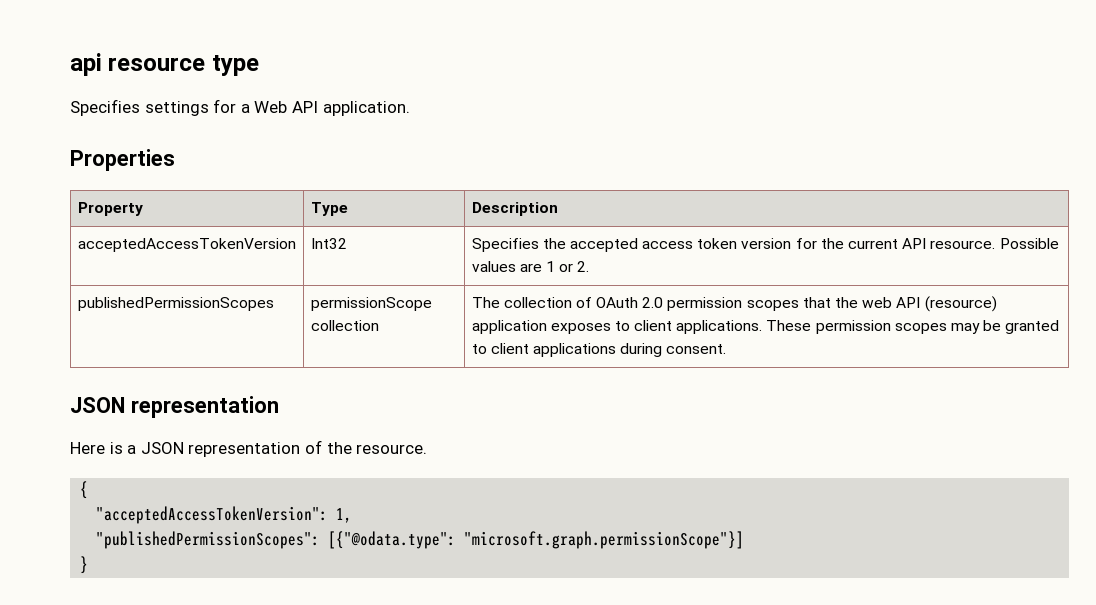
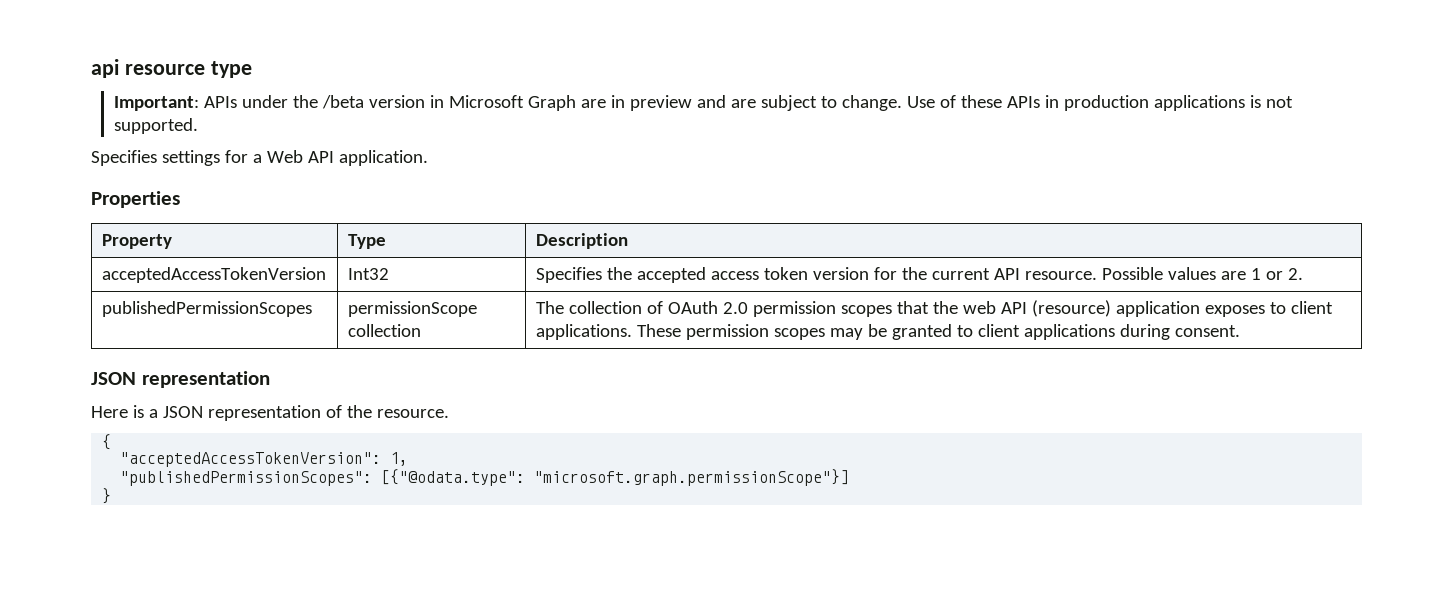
(259, 65) none -> [113,95,1293,111] [113,118,198,134] // Important: APIs under the /beta version in Microsoft Graph are in preview and are subject to change. Use of these APIs in production applications is not supported.

